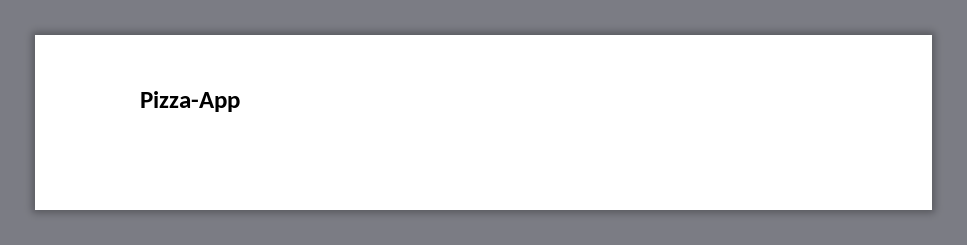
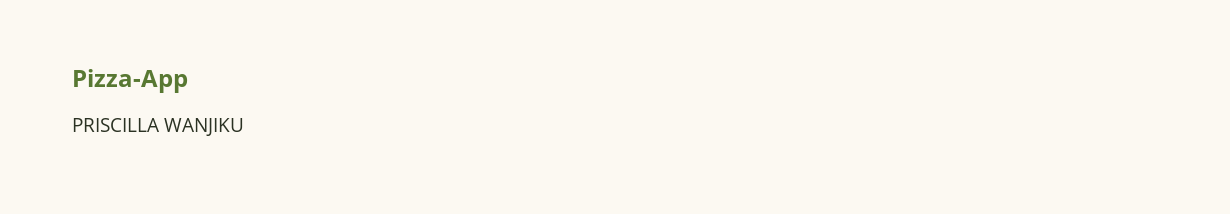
(240, 101) none -> [72,118,244,136] // PRISCILLA WANJIKU

